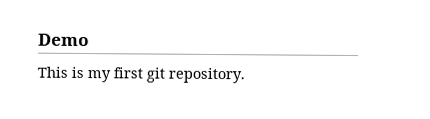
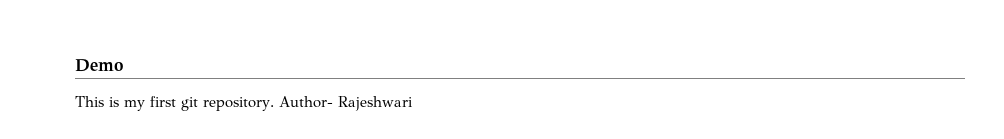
(245, 75) none -> [278,96,413,111] Author- Rajeshwari

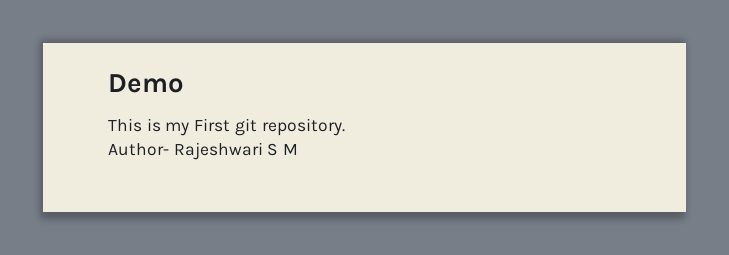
[150,96,176,107] first -> [194,118,231,132] First
(274, 104) none -> (345, 127) //
(413, 103) none -> [267,143,299,156] S M

